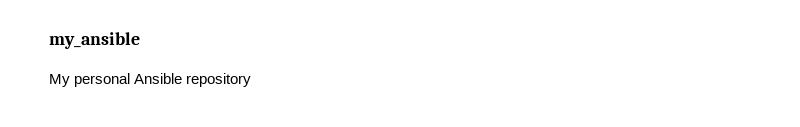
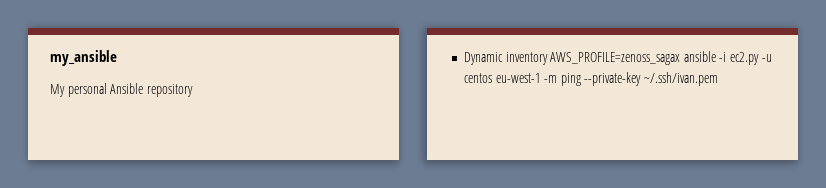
(252, 80) none -> [463,51,772,65] [463,72,719,86] // Dynamic inventory AWS_PROFILE=zenoss_sagax ansible -i ec2.py -u centos eu-west-1 -m ping --private-key ~/.ssh/ivan.pem

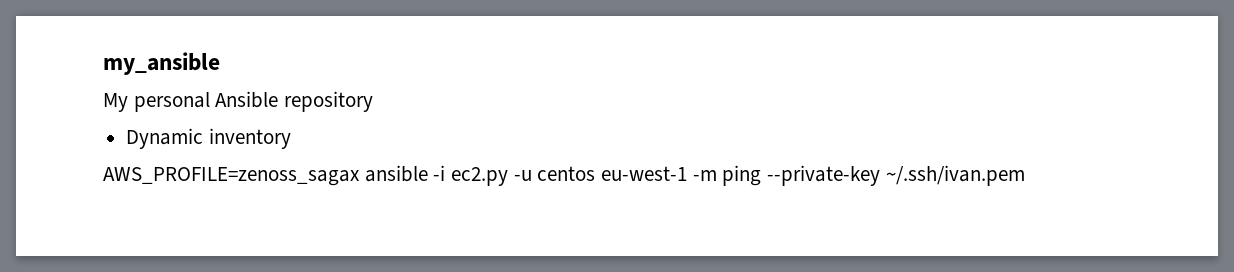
(548, 58) none -> (291, 138) //

